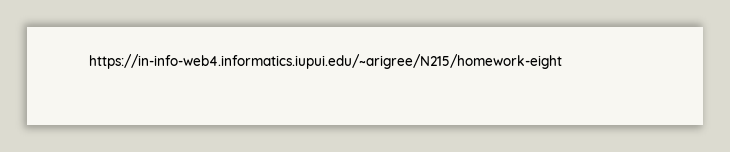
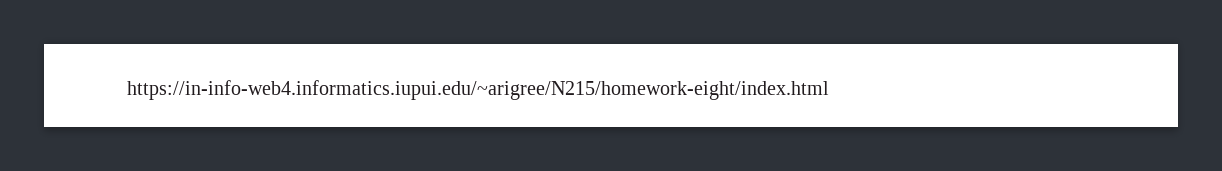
[89,54,562,69] https://in-info-web4.informatics.iupui.edu/~arigree/N215/homework-eight -> [127,80,829,100] https://in-info-web4.informatics.iupui.edu/~arigree/N215/homework-eight/index.html

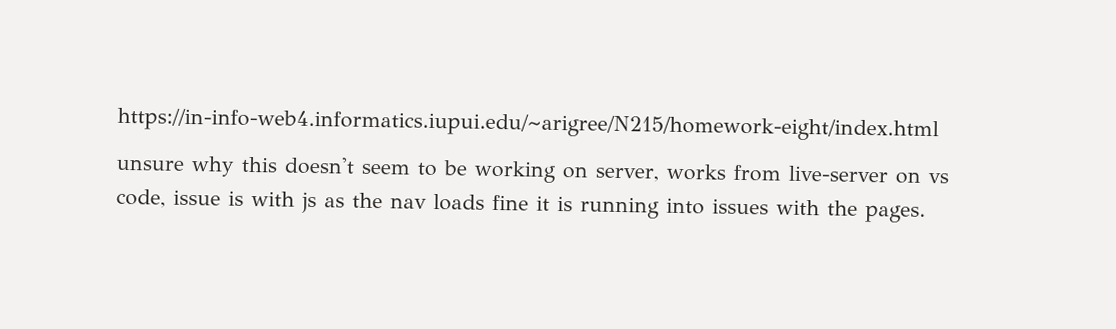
(829, 90) none -> [116,156,949,184] [116,188,926,223] // unsure why this doesn't seem to be working on server, works from live-server on vs code, issue is with js as the nav loads fine it is running into issues with the pages.

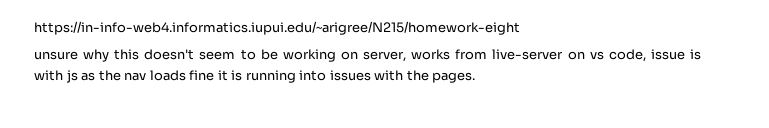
[117,107,939,143] https://in-info-web4.informatics.iupui.edu/~arigree/N215/homework-eight/index.html -> [34,21,520,35] https://in-info-web4.informatics.iupui.edu/~arigree/N215/homework-eight

